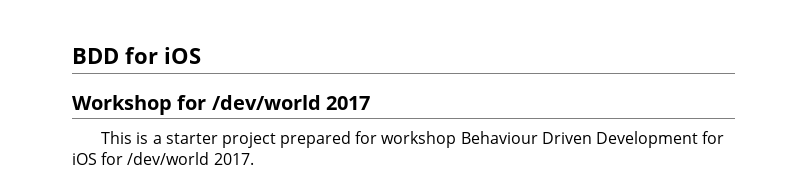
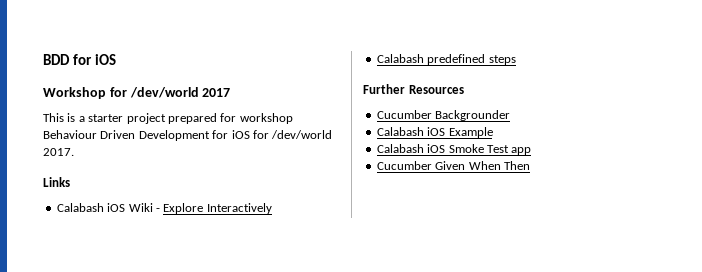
(254, 159) none -> [43,177,70,187] [56,203,272,214] [376,54,516,65] [363,84,464,94] [376,110,511,121] [376,127,493,138] [376,144,532,155] [376,161,530,170] // Links // Calabash iOS Wiki - Explore Interactively // Calabash predefined steps // Further Resources // Cucumber Backgrounder // Calabash iOS Example // Calabash iOS Smoke Test app // Cucumber Given When Then

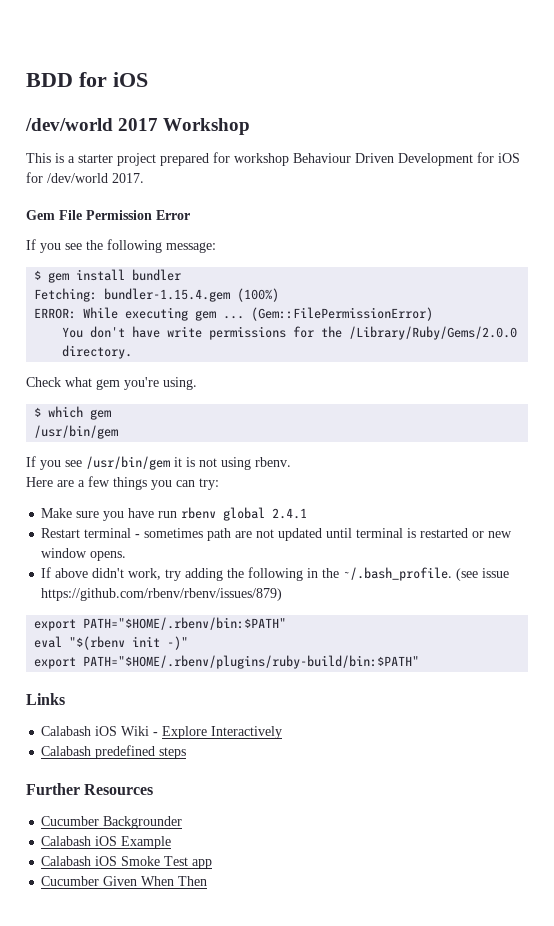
[43,87,127,99] Workshop for -> (148, 79) none
(231, 92) none -> [163,118,251,135] Workshop
(74, 152) none -> [26,210,190,220] [26,239,216,253] [34,269,182,283] [34,288,280,302] [34,307,434,321] [62,326,518,340] [62,345,133,359] [26,377,197,390] [34,406,112,420] [34,425,119,439] [26,456,291,470] [26,476,219,490] [41,507,308,521] [41,528,513,541] [41,548,127,561] [41,567,510,581] [41,588,283,601] [34,617,287,631] [34,636,189,650] [34,655,420,669] // Gem File Permission Error // If you see the following message: // $ gem install bundler // Fetching: bundler-1.15.4.gem (100%) // ERROR: While executing gem ... (Gem::FilePermissionError) // You don't have write permissions for the /Library/Ruby/Gems/2.0.0 directory. // Check what gem you're using. // $ which gem // /usr/bin/gem // If you see /usr/bin/gem it is not using rbenv. // Here are a few things you can try: // Make sure you have run rbenv global 2.4.1 // Restart terminal - sometimes path are not updated until terminal is restarted or new window opens. // If above didn't work, try adding the following in the ~/.bash_profile. (see issue https://github.com/rbenv/rbenv/issues/879) // export PATH="$HOME/.rbenv/bin:$PATH" // eval "$(rbenv init -)" // export PATH="$HOME/.rbenv/plugins/ruby-build/bin:$PATH"

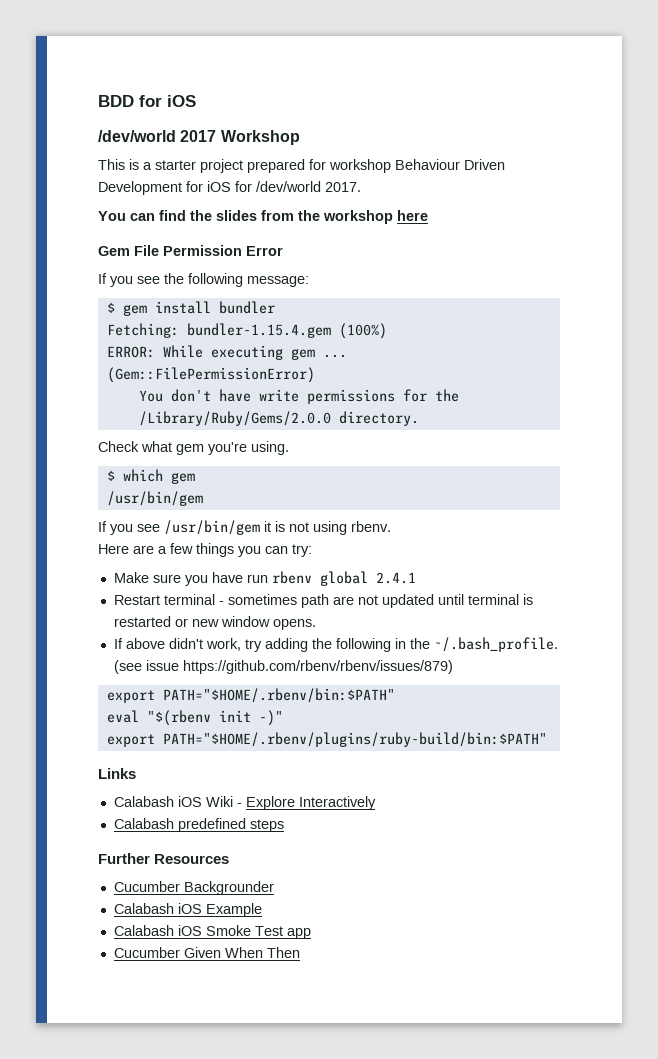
(144, 178) none -> [98,210,428,224] // You can find the slides from the workshop here

